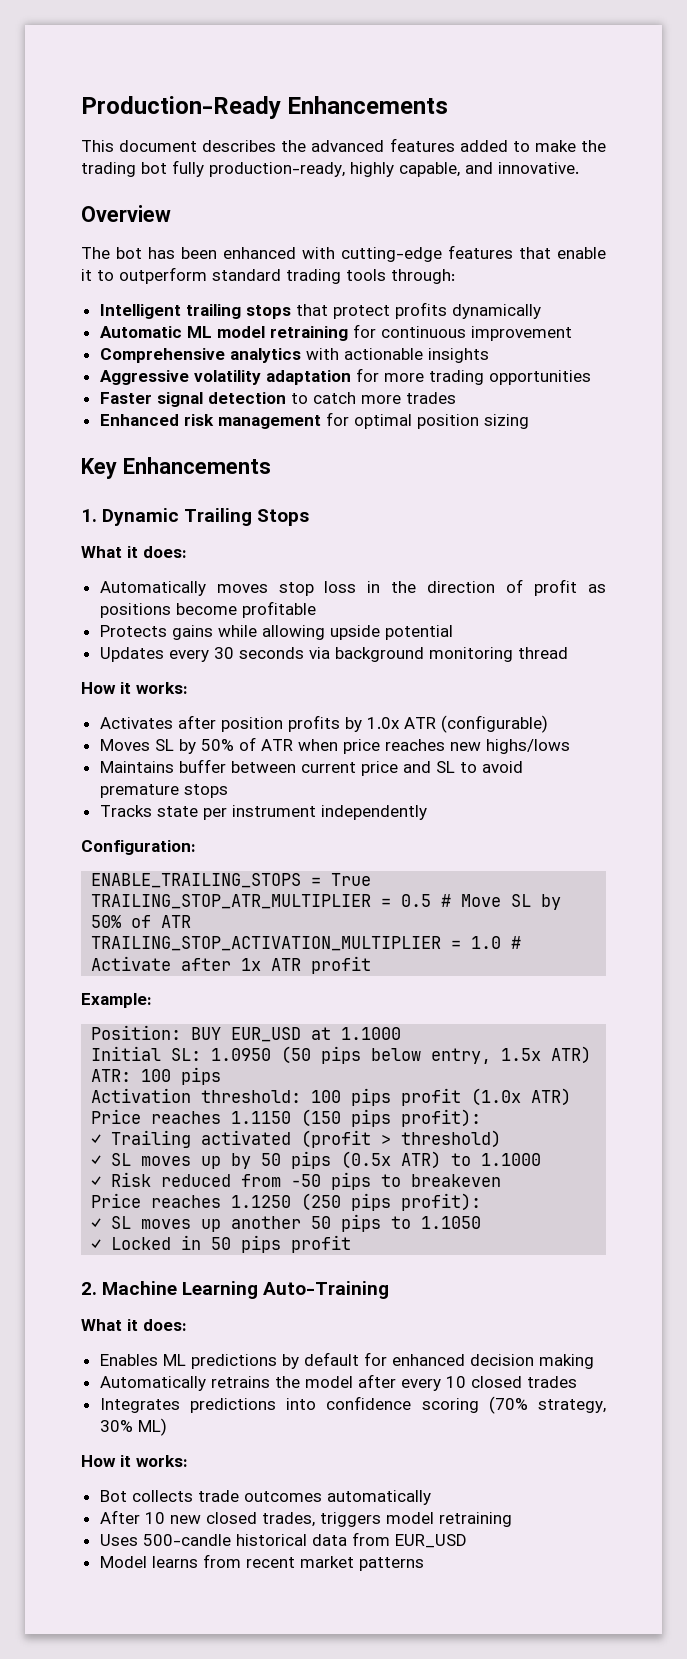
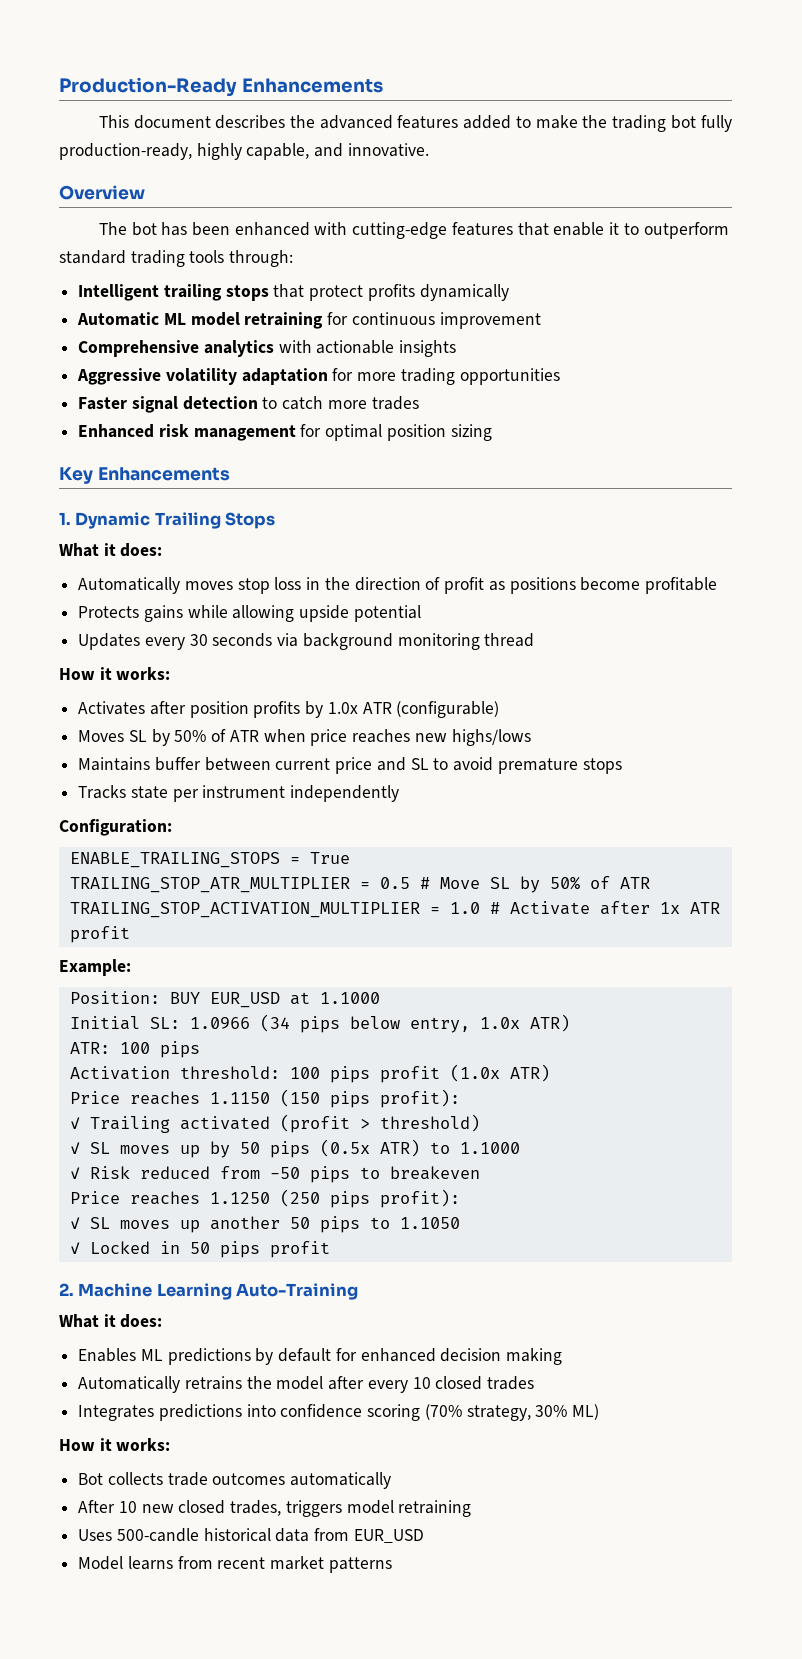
[211,1046,312,1064] 1.0950 (50 -> [189,1014,290,1032] 1.0966 (34
[501,1048,542,1061] 1.5x -> [479,1017,520,1029] 1.0x

